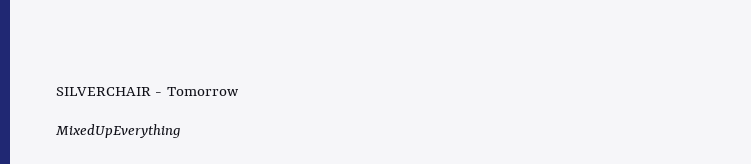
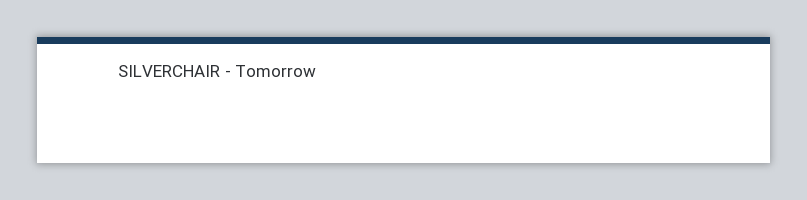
[55,124,180,138] // MixedUpEverything -> (317, 71) none

